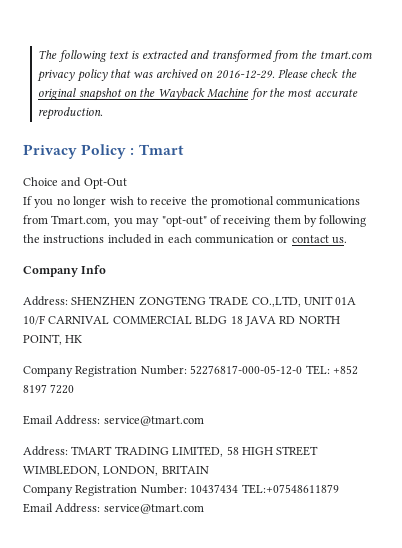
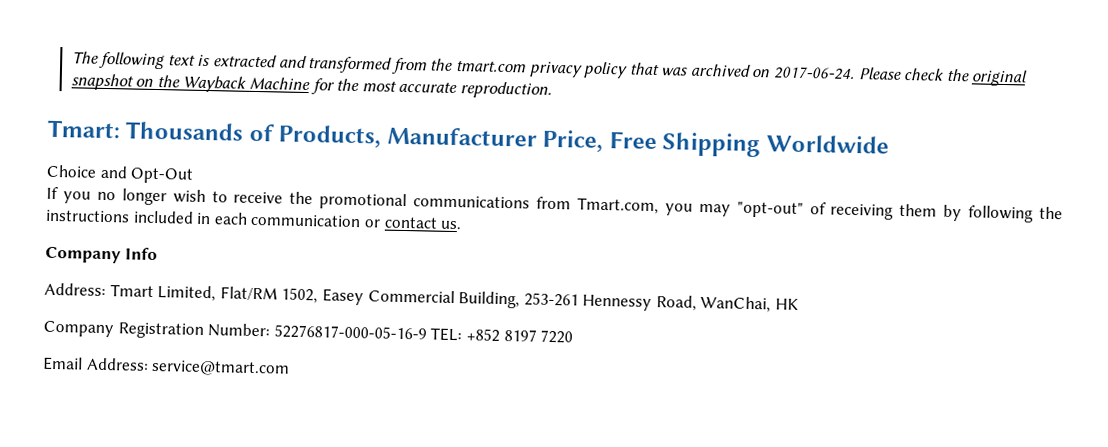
[215,70,275,79] 2016-12-29. -> [773,66,856,81] 2017-06-24.
[23,144,184,159] Privacy Policy : Tmart -> [47,119,889,158] Tmart: Thousands of Products, Manufacturer Price, Free Shipping Worldwide
[71,296,357,307] [23,315,340,326] [23,334,62,345] SHENZHEN ZONGTENG TRADE CO.,LTD, UNIT 01A 10/F CARNIVAL COMMERCIAL BLDG 18 JAVA RD NORTH POINT, -> [109,284,772,313] Tmart Limited, Flat/RM 1502, Easey Commercial Building, 253-261 Hennessy Road, WanChai,
[190,365,303,375] 52276817-000-05-12-0 -> [273,324,427,341] 52276817-000-05-16-9
[23,446,319,457] [23,465,209,476] [23,484,339,496] [23,503,204,514] // Address: TMART TRADING LIMITED, 58 HIGH STREET WIMBLEDON, LONDON, BRITAIN // Company Registration Number: 10437434 TEL:+07548611879 // Email Address: service@tmart.com -> (291, 368) none

